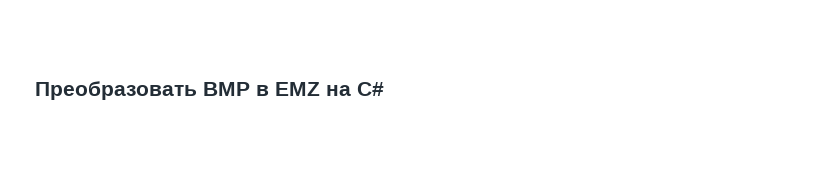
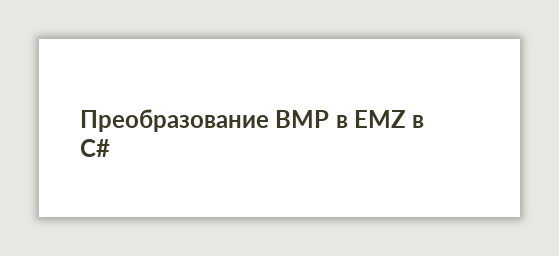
[35,81,197,100] Преобразовать -> [80,109,269,132] Преобразование
[326,85,351,96] на -> [412,115,425,128] в

